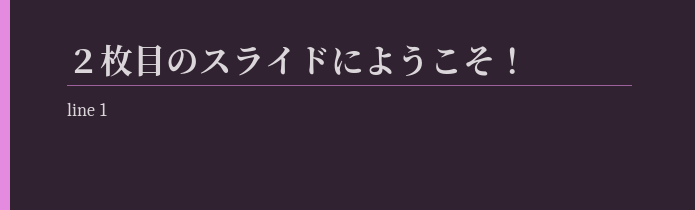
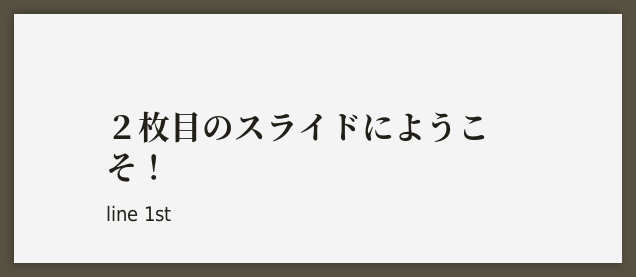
[99,103,107,116] 1 -> [144,206,171,222] 1st

